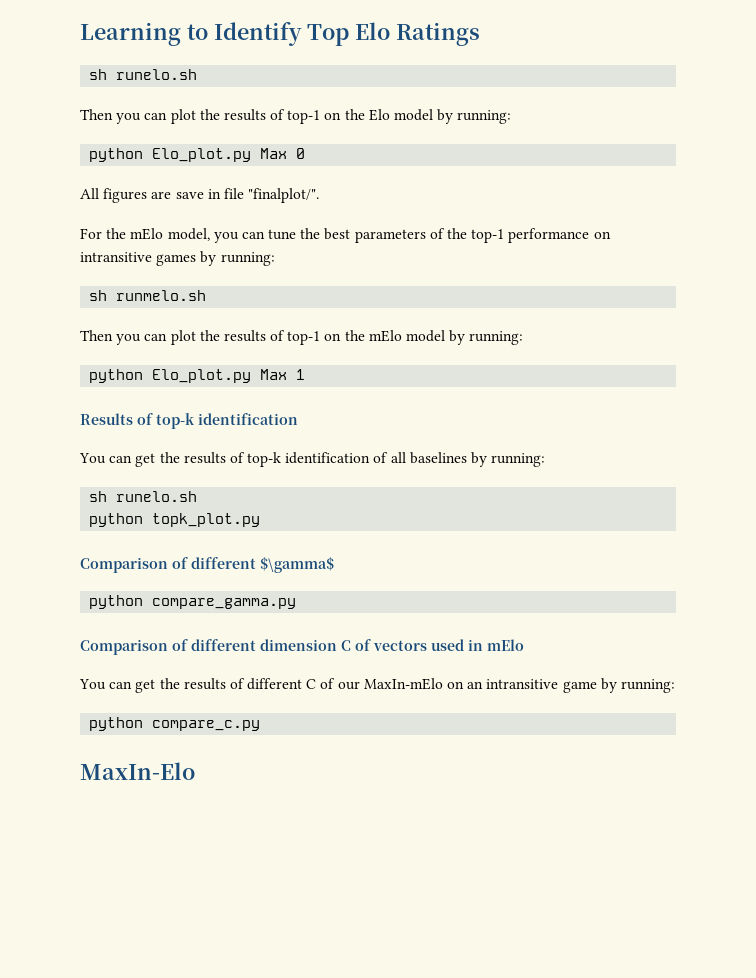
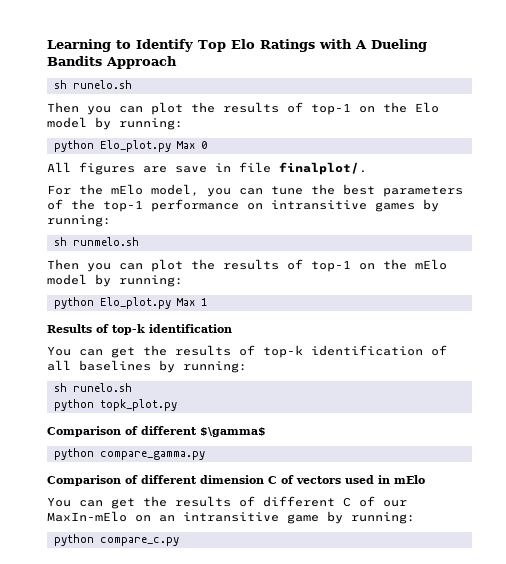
(481, 34) none -> [318,39,427,52] [47,56,177,69] with A Dueling Bandits Approach
[248,188,320,203] "finalplot/". -> [279,162,367,175] finalplot/.
[80,762,195,780] // MaxIn-Elo -> (179, 541) none

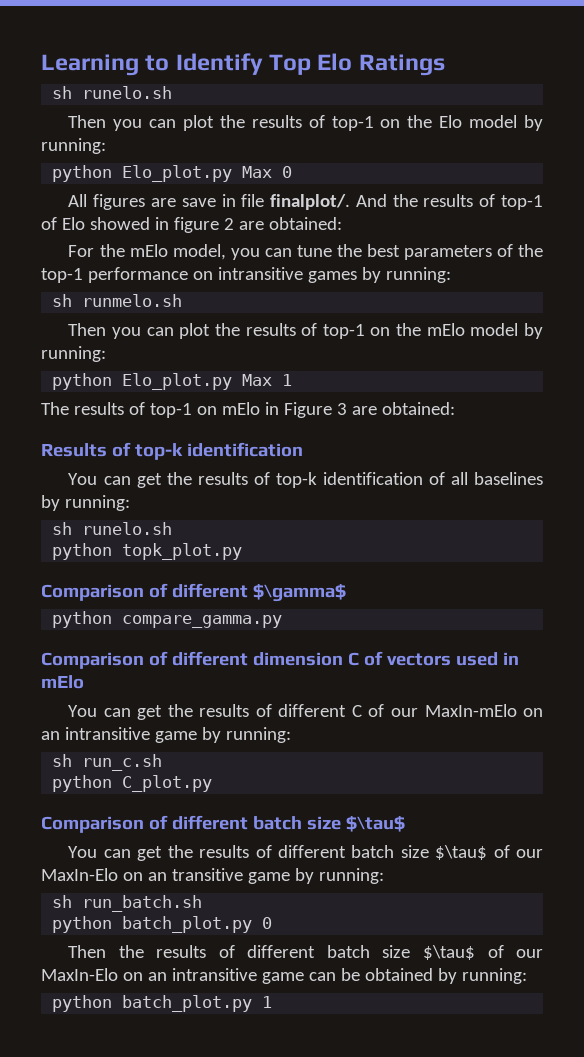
[318,39,427,52] [47,56,177,69] with A Dueling Bandits Approach -> (445, 65) none
(367, 168) none -> [355,194,543,210] [41,217,342,233] And the results of top-1 of Elo showed in figure 2 are obtained:
(207, 302) none -> [41,402,455,418] // The results of top-1 on mElo in Figure 3 are obtained:
[53,534,179,546] // python compare_c.py -> [52,754,163,771] [52,775,213,792] [41,815,405,833] [68,845,543,861] [41,868,384,884] [52,895,203,912] [52,916,273,933] [68,945,543,960] [41,968,527,984] [52,995,273,1012] // sh run_c.sh // python C_plot.py // Comparison of different batch size $\tau$ // You can get the results of different batch size $\tau$ of our MaxIn-Elo on an transitive game by running: // sh run_batch.sh // python batch_plot.py 0 // Then the results of different batch size $\tau$ of our MaxIn-Elo on an intransitive game can be obtained by running: // python batch_plot.py 1

